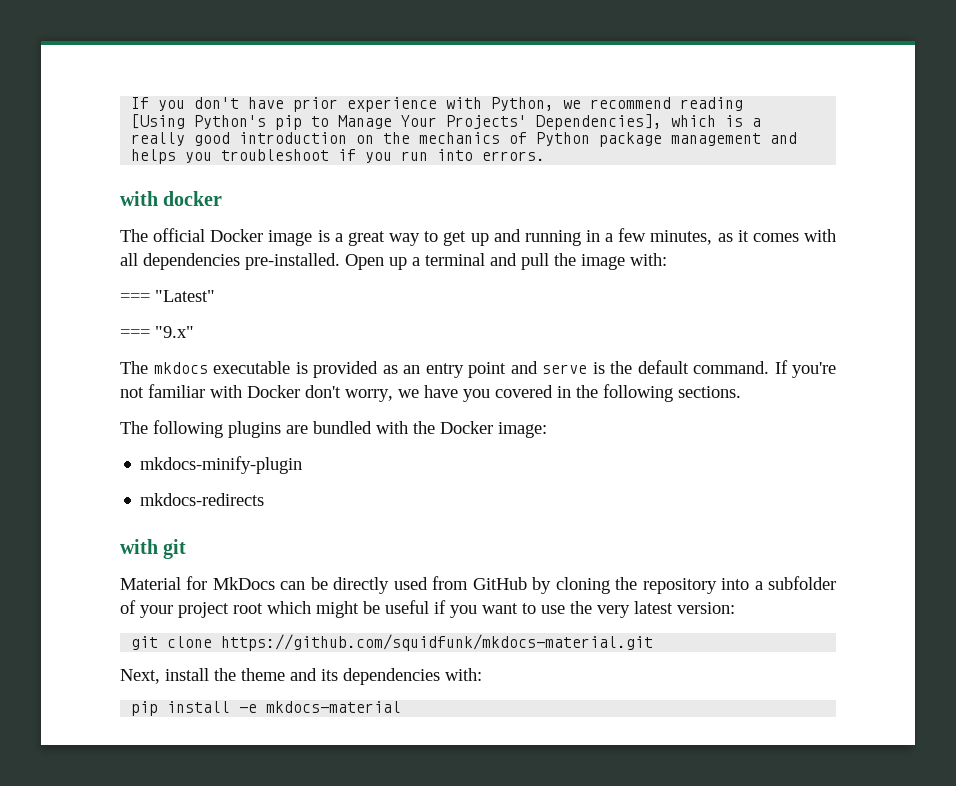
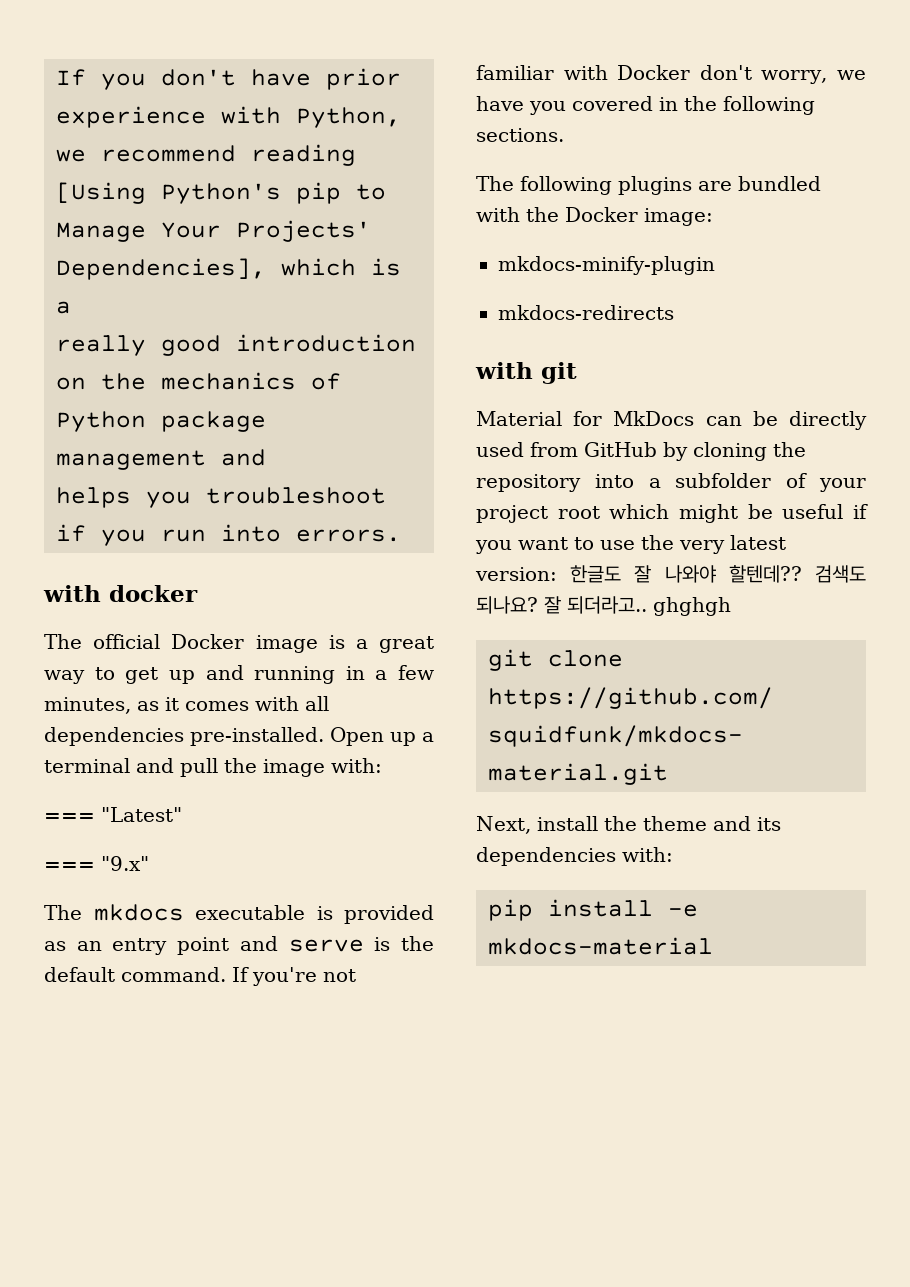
(735, 608) none -> [570,565,866,583] [476,596,731,616] 한글도 잘 나와야 할텐데?? 검색도 되나요? 잘 되더라고.. ghghgh

